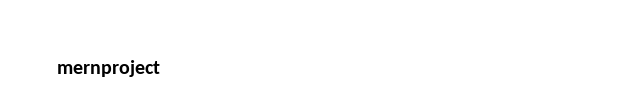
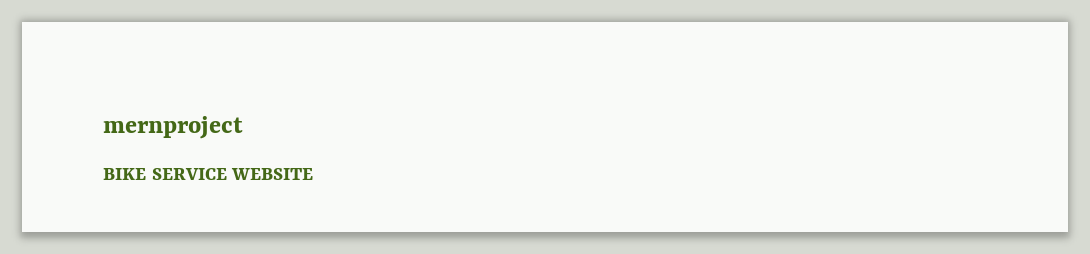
(160, 68) none -> [103,168,314,180] // BIKE SERVICE WEBSITE

